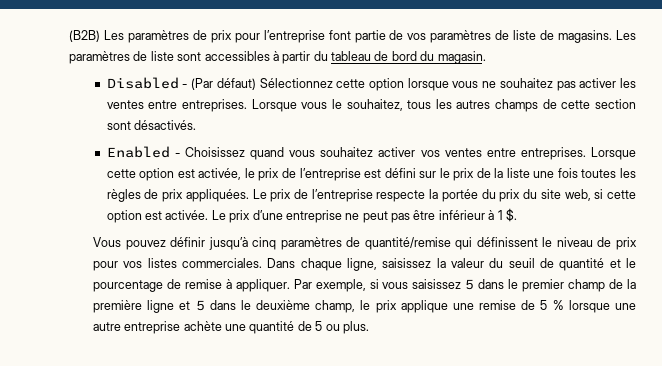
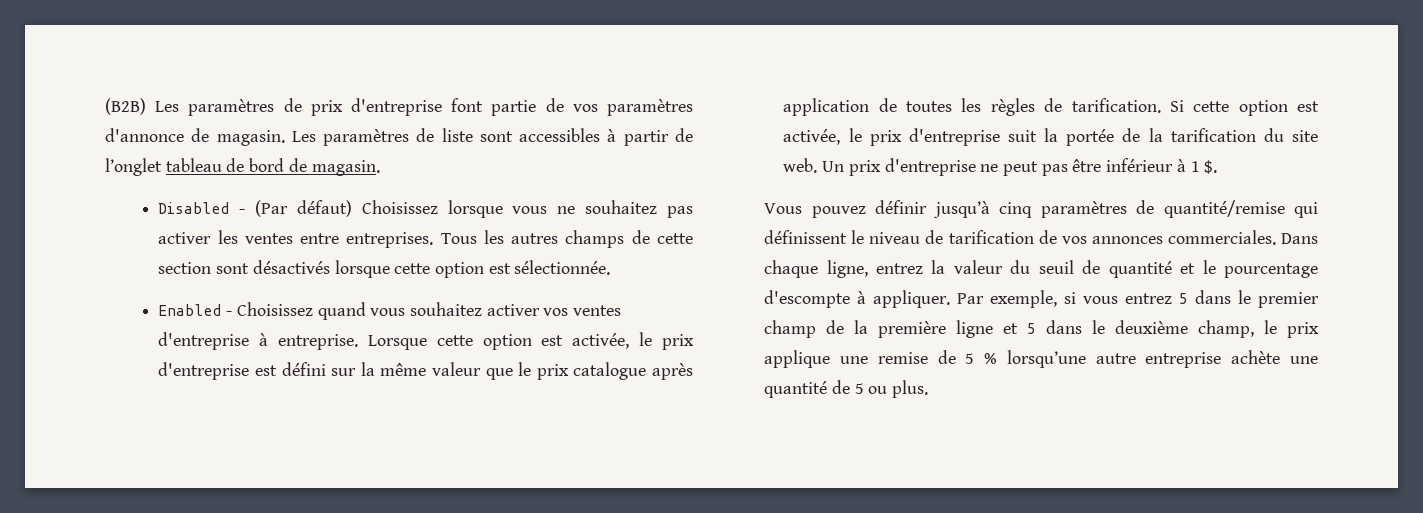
[234,30,325,43] pour l’entreprise -> [351,98,442,116] d'entreprise
[495,30,613,43] de liste de magasins. -> [105,128,285,146] d'annonce de magasin.
[313,51,328,61] du -> [674,128,693,142] [105,158,162,176] de l’onglet
[420,51,435,61] du -> [288,158,307,172] de
[259,78,404,91] Sélectionnez cette option -> [361,200,438,214] Choisissez
[251,99,432,112] Lorsque vous le souhaitez, tous -> [440,233,477,244] Tous
[134,120,197,130] désactivés. -> [252,260,611,278] désactivés lorsque cette option est sélectionnée.
[486,147,586,160] entre entreprises. -> [158,332,359,350] d'entreprise à entreprise.
[281,168,361,181] de l’entreprise -> [158,362,250,380] d'entreprise
[439,168,636,181] [106,189,636,202] [106,210,342,223] le prix de la liste une fois toutes les règles de prix appliquées. Le prix de l’entreprise respecte la portée du prix du site web, si cette option est activée. Le prix d’une entreprise -> [360,362,694,380] [783,98,1319,116] [783,128,1318,146] [783,158,976,176] la même valeur que le prix catalogue après application de toutes les règles de tarification. Si cette option est activée, le prix d'entreprise suit la portée de la tarification du site web. Un prix d'entreprise
[616,237,637,250] [92,258,177,271] prix pour vos listes -> [948,230,1163,244] tarification de vos annonces
[382,258,432,268] saisissez -> [876,263,924,274] entrez
[166,279,222,289] de remise -> [764,290,851,308] d'escompte
[412,279,462,289] saisissez -> [1125,293,1173,304] entrez
[568,300,636,313] lorsque une -> [1006,350,1086,368] lorsqu’une

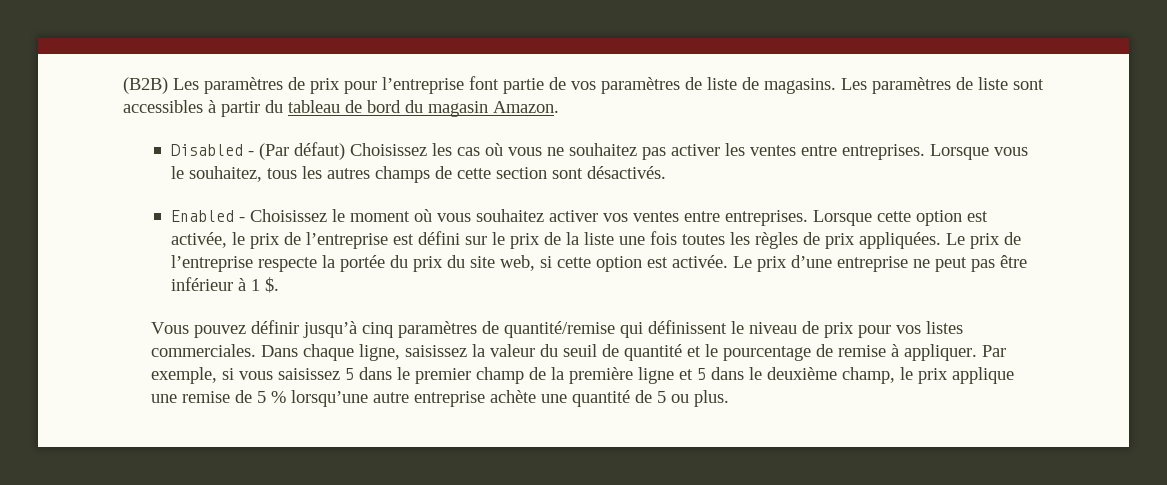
[351,98,442,116] d'entreprise -> [344,77,464,94] pour l’entreprise
[105,128,285,146] d'annonce de magasin. -> [685,77,836,94] de liste de magasins.
[674,128,693,142] [105,158,162,176] de l’onglet -> [265,100,283,113] du
[288,158,380,176] de magasin. -> [405,100,559,117] du magasin Amazon.
[447,200,503,218] lorsque -> [432,143,504,156] les cas où
[440,233,477,244] Tous -> [930,144,1029,160] [171,166,298,182] Lorsque vous le souhaitez, tous
[252,260,611,278] désactivés lorsque cette option est sélectionnée. -> [587,166,667,179] désactivés.
[317,302,366,320] quand -> [332,209,433,222] le moment où
[158,332,359,350] d'entreprise à entreprise. -> [684,210,809,226] entre entreprises.
[158,362,250,380] d'entreprise -> [284,232,389,249] de l’entreprise
[360,362,694,380] [783,98,1319,116] [783,128,1318,146] [783,158,976,176] la même valeur que le prix catalogue après application de toutes les règles de tarification. Si cette option est activée, le prix d'entreprise suit la portée de la tarification du site web. Un prix d'entreprise -> [492,231,1022,249] [171,255,909,272] le prix de la liste une fois toutes les règles de prix appliquées. Le prix de l’entreprise respecte la portée du prix du site web, si cette option est activée. Le prix d’une entreprise
[948,230,1163,244] tarification de vos annonces -> [823,321,963,338] prix pour vos listes
[876,263,924,274] entrez -> [404,345,467,357] saisissez
[764,290,851,308] d'escompte -> [815,344,886,357] de remise
[1125,293,1173,304] entrez -> [277,368,340,380] saisissez

